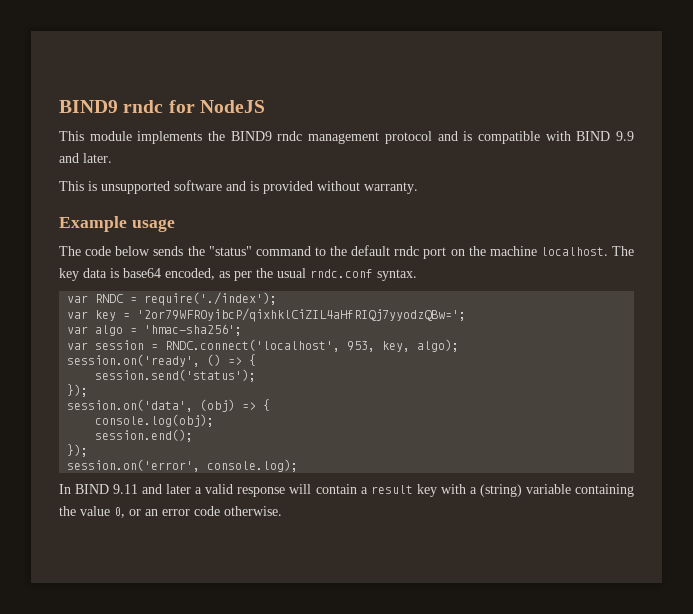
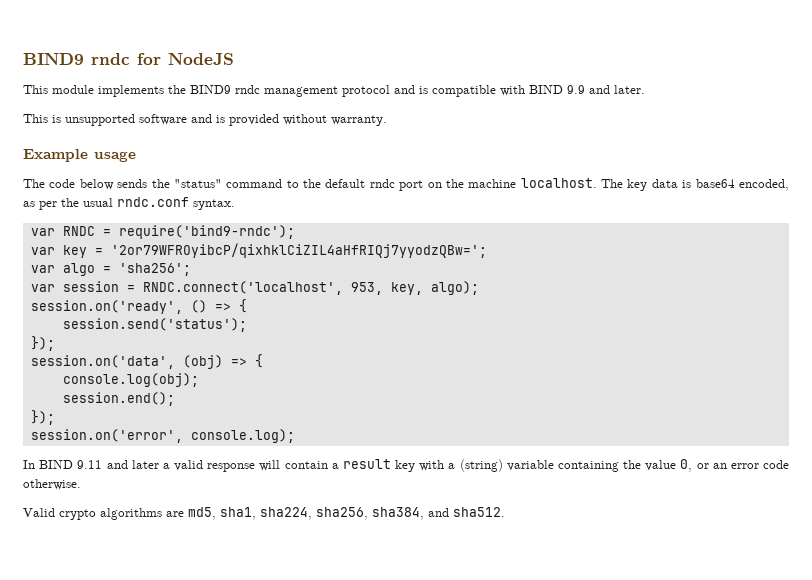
[144,292,278,306] require('./index'); -> [118,225,295,239] require('bind9-rndc');
[144,324,243,336] 'hmac-sha256'; -> [118,263,191,276] 'sha256';
(282, 511) none -> [23,507,505,520] // Valid crypto algorithms are md5, sha1, sha224, sha256, sha384, and sha512.

